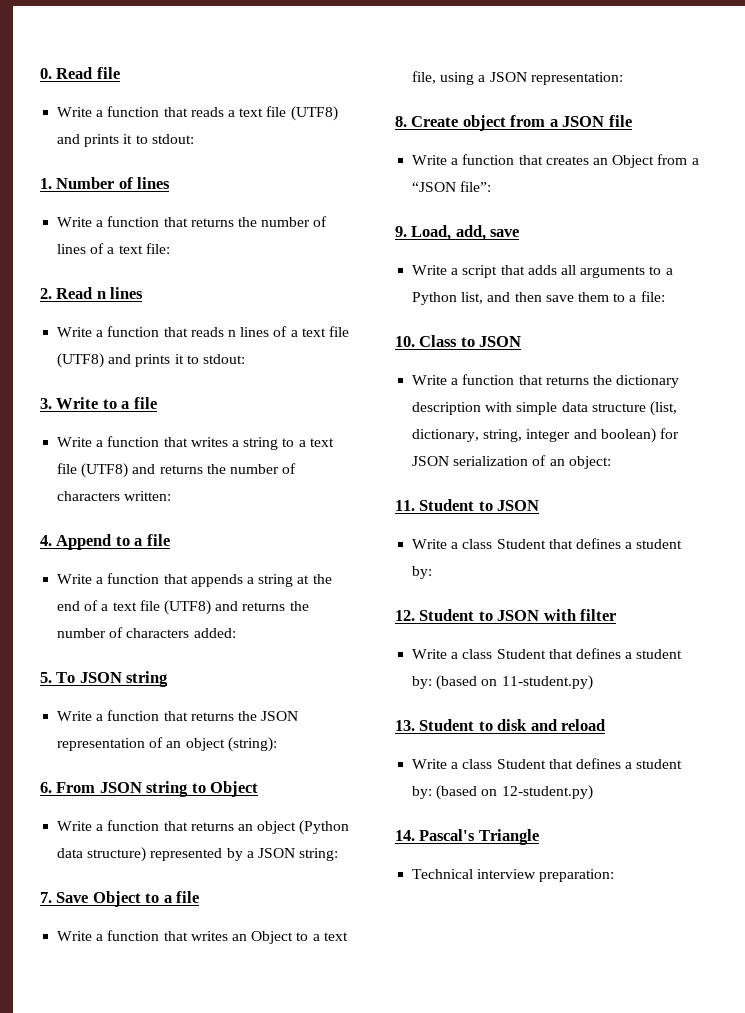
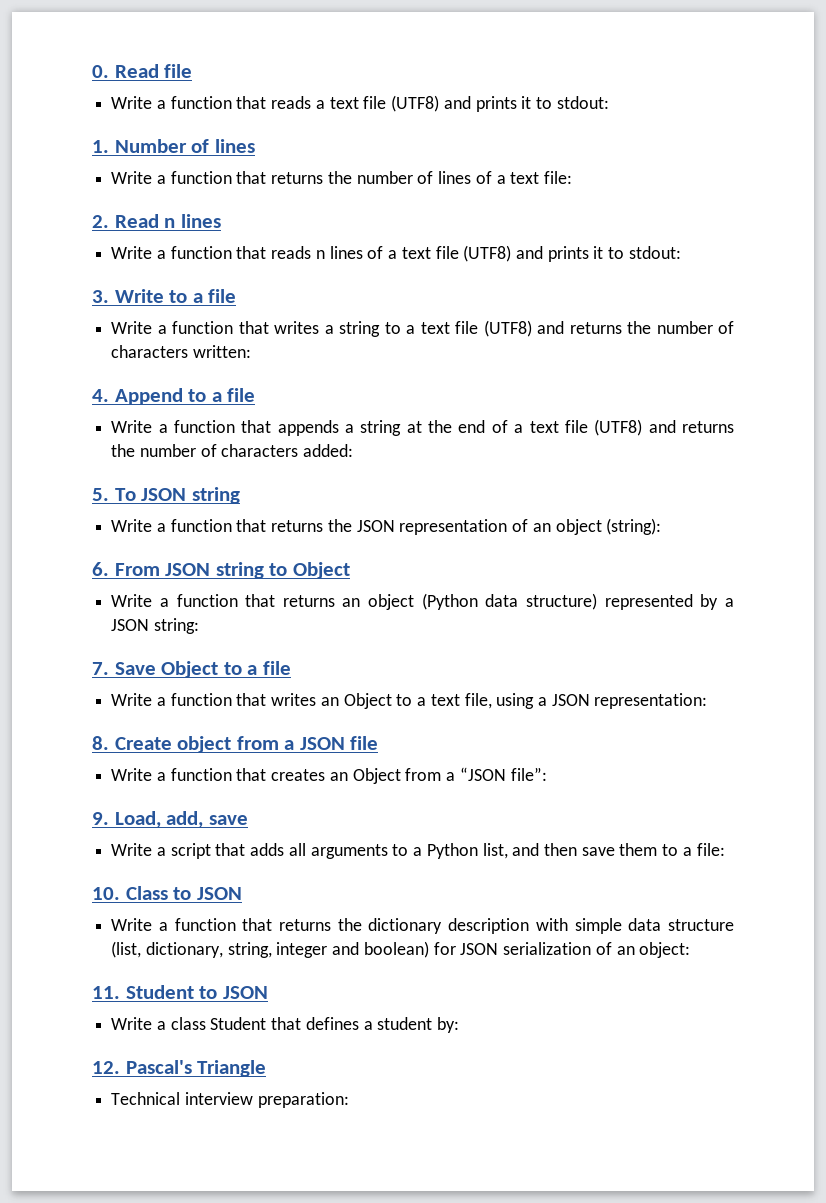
[419,609,617,621] [412,648,683,659] [412,675,593,690] [395,719,606,731] [412,758,683,769] [412,785,593,800] [395,830,415,841] Student to JSON with filter // Write a class Student that defines a student by: (based on 11-student.py) // 13. Student to disk and reload // Write a class Student that defines a student by: (based on 12-student.py) // 14. -> (120, 1067) none

